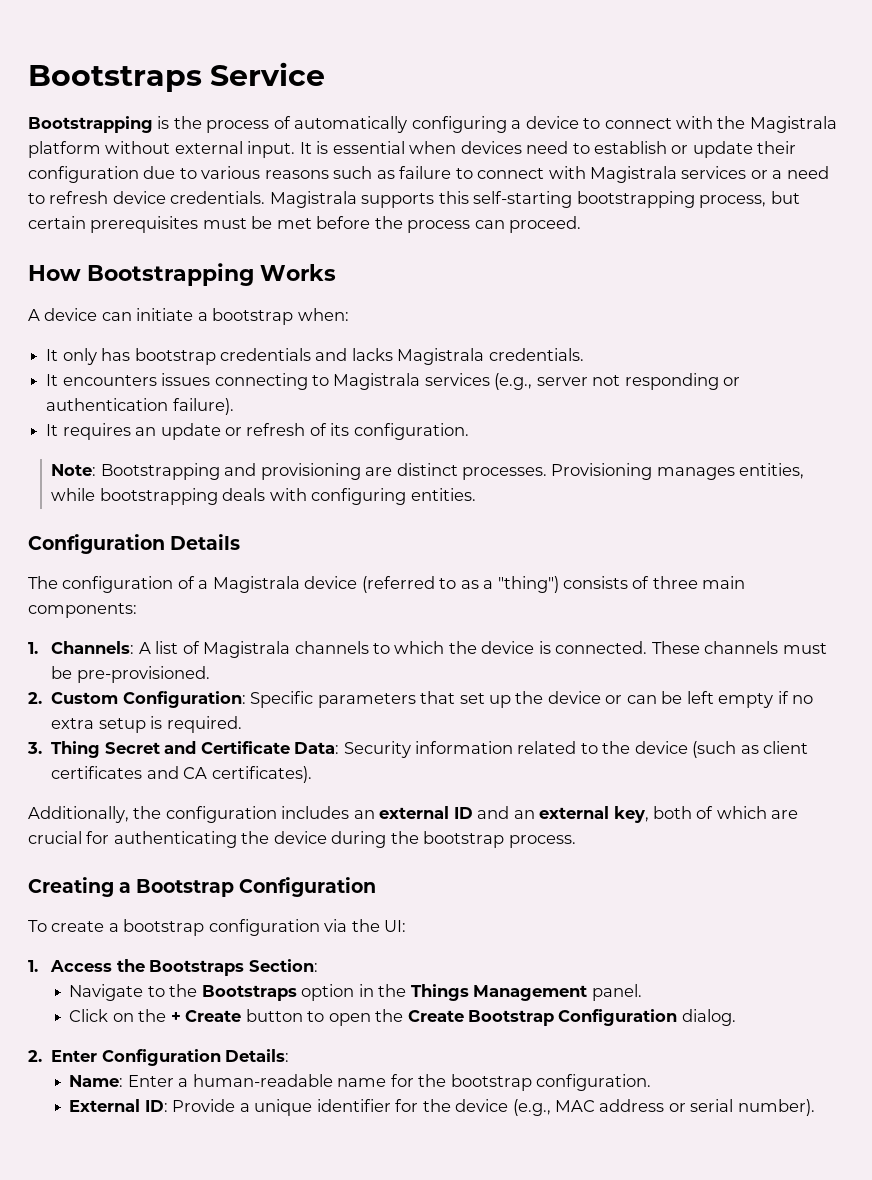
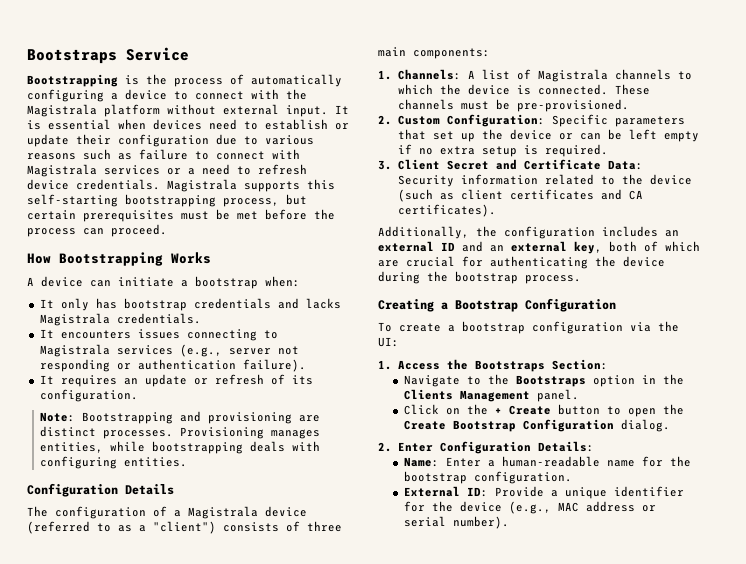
[497,576,559,593] "thing") -> [153,521,216,534] "client")
[51,741,101,758] Thing -> [397,159,440,170] Client
[410,984,469,1001] Things -> [403,389,453,400] Clients

